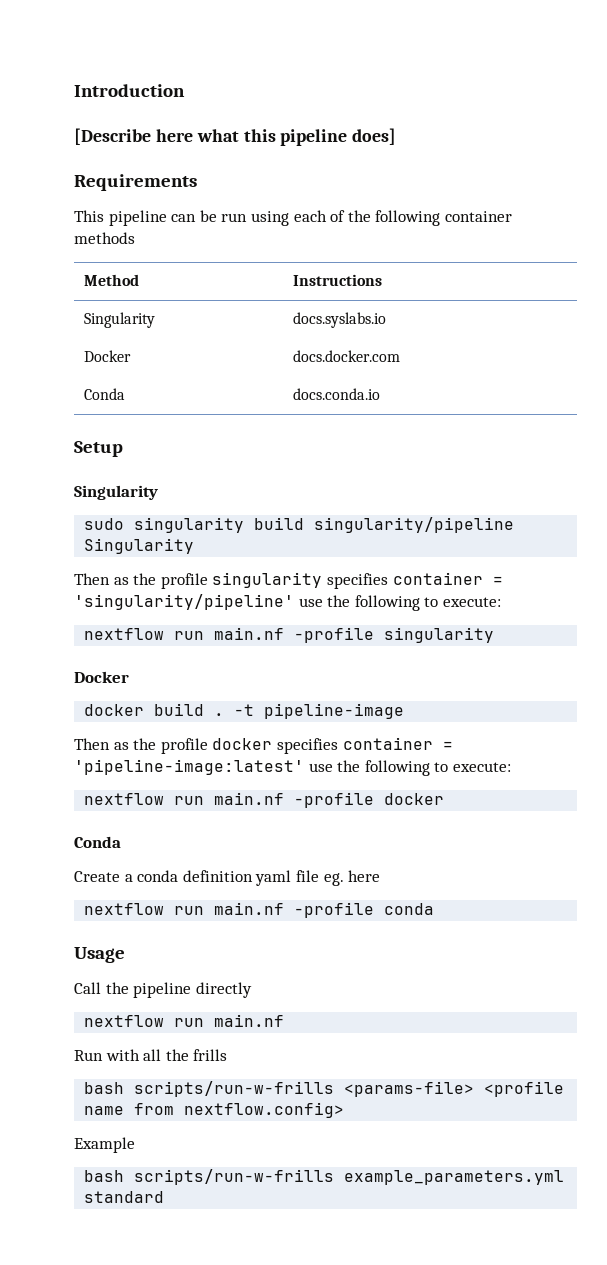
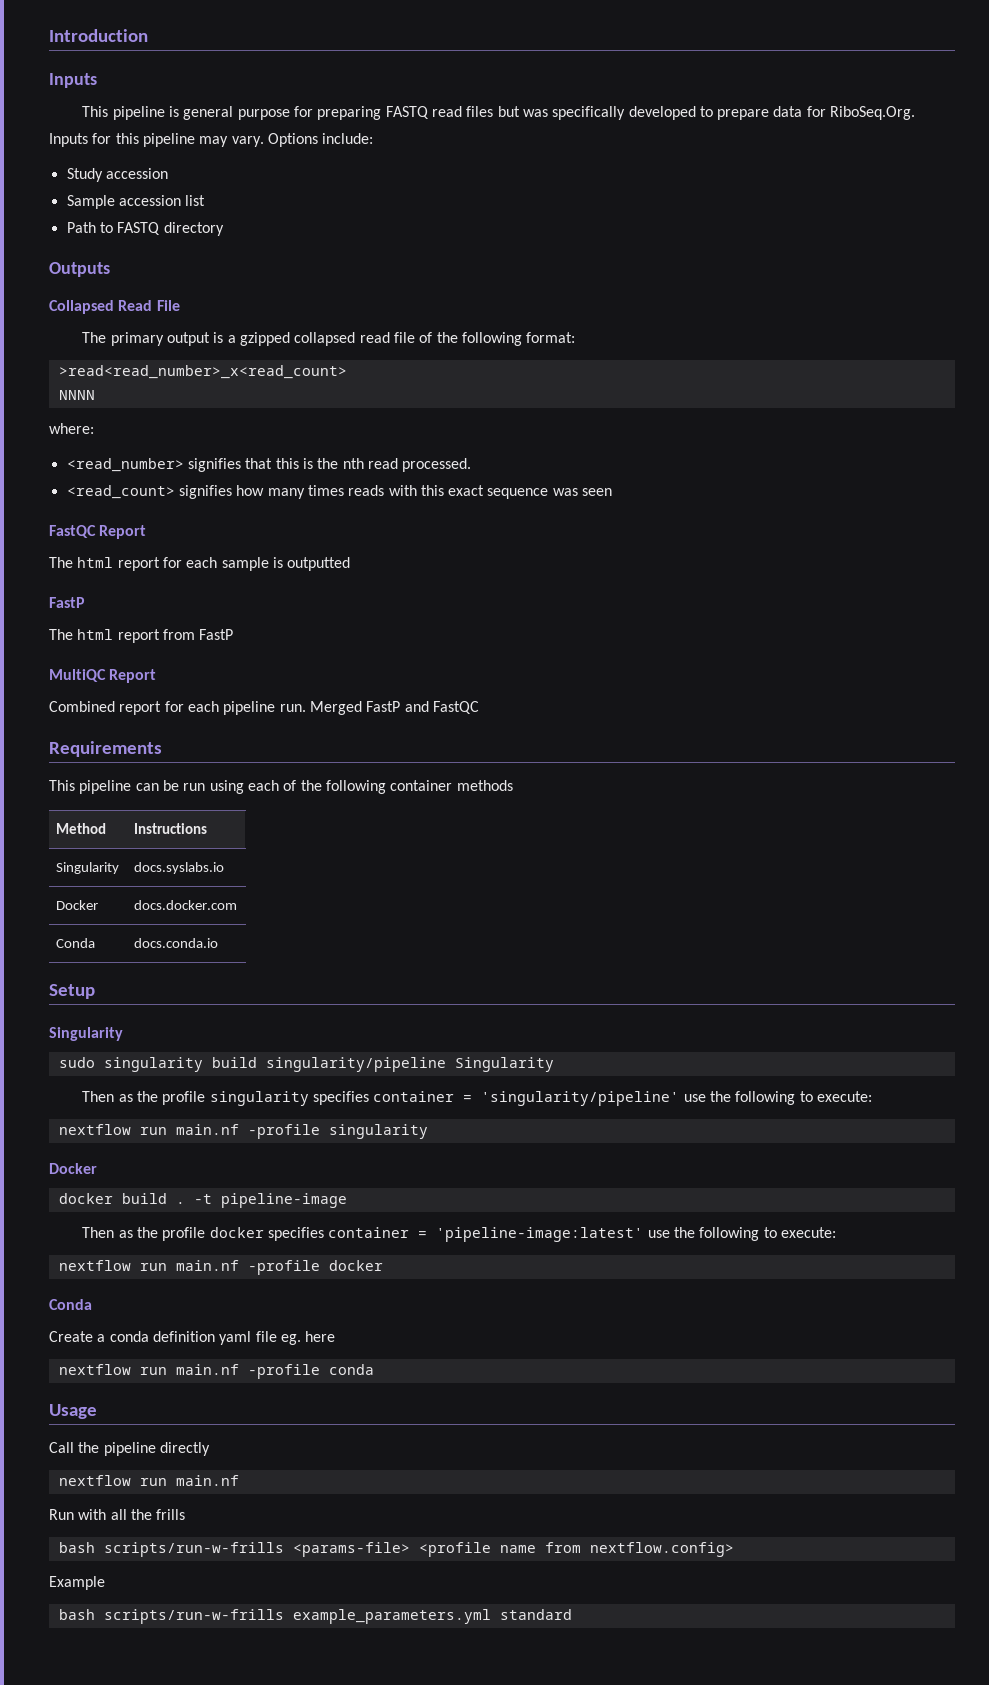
[74,128,397,146] [Describe here what this pipeline does] -> [49,73,97,88] [82,106,916,120] [49,133,374,147] [66,168,168,182] [66,195,206,209] [66,222,224,236] [49,262,110,277] [49,300,180,314] [82,332,576,346] [58,365,347,379] [58,390,95,400] [49,423,94,434] [66,458,472,472] [66,485,613,499] [49,525,147,539] [49,557,351,571] [49,597,85,608] [49,629,234,643] [49,669,157,683] [49,701,479,715] Inputs // This pipeline is general purpose for preparing FASTQ read files but was specifically developed to prepare data for RiboSeq.Org. Inputs for this pipeline may vary. Options include: // Study accession // Sample accession list // Path to FASTQ directory // Outputs // Collapsed Read File // The primary output is a gzipped collapsed read file of the following format: // >read<read_number>_x<read_count> // NNNN // where: // <read_number> signifies that this is the nth read processed. // <read_count> signifies how many times reads with this exact sequence was seen // FastQC Report // The html report for each sample is outputted // FastP // The html report from FastP // MultiQC Report // Combined report for each pipeline run. Merged FastP and FastQC

